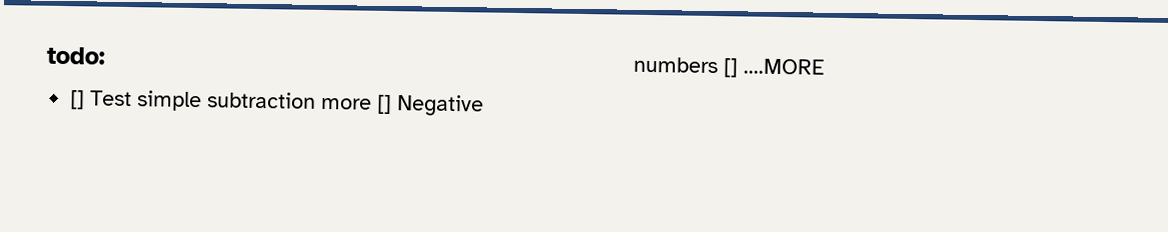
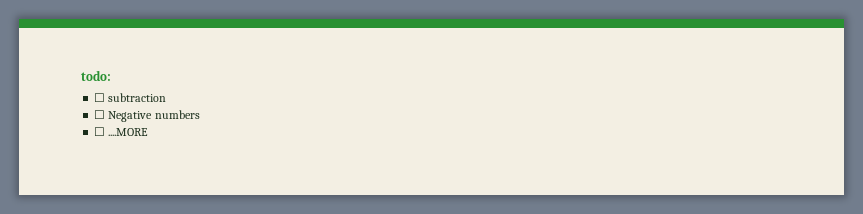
[70,90,203,112] [] Test simple -> [94,93,106,102] ☐
[321,94,393,115] more [] -> [94,110,106,119] // ☐
[723,58,739,78] [] -> [94,127,106,136] // ☐

